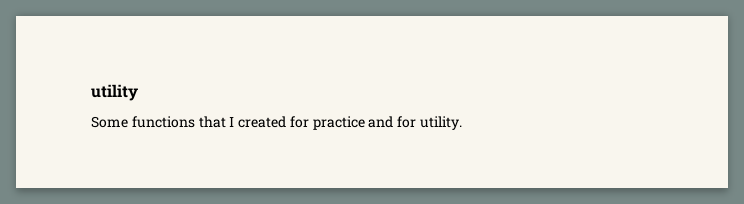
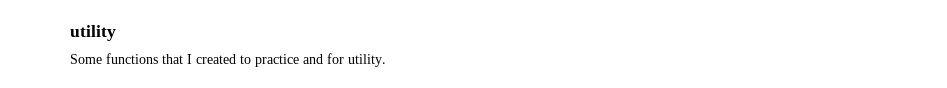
[289,116,309,128] for -> [240,55,251,64] to

